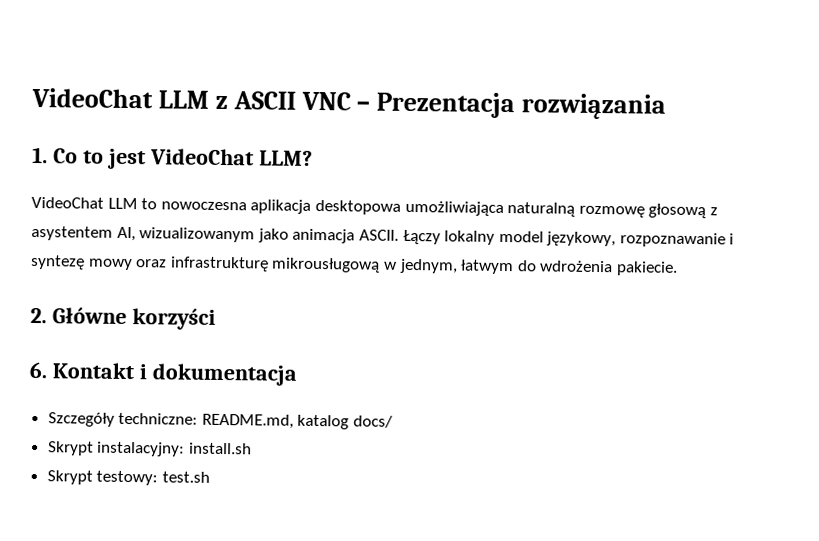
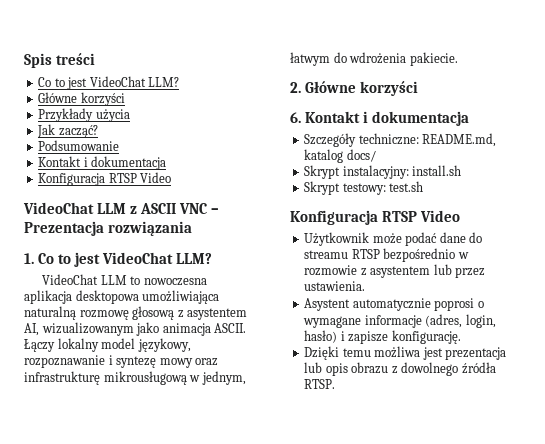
(31, 98) none -> [24,53,96,68] [38,76,180,90] [38,92,125,106] [38,108,130,122] [37,124,98,138] [38,140,120,151] [38,156,167,170] [38,172,172,186] Spis treści // Co to jest VideoChat LLM? // Główne korzyści // Przykłady użycia // Jak zacząć? // Podsumowanie // Kontakt i dokumentacja // Konfiguracja RTSP Video //
(210, 477) none -> [290,210,460,225] [304,232,483,246] [304,248,469,262] [304,264,486,278] [304,281,366,291] [304,298,484,311] [303,314,496,328] [304,330,461,344] [304,346,507,360] [304,362,496,376] [304,379,336,389] // Konfiguracja RTSP Video // Użytkownik może podać dane do streamu RTSP bezpośrednio w rozmowie z asystentem lub przez ustawienia. // Asystent automatycznie poprosi o wymagane informacje (adres, login, hasło) i zapisze konfigurację. // Dzięki temu możliwa jest prezentacja lub opis obrazu z dowolnego źródła RTSP.

